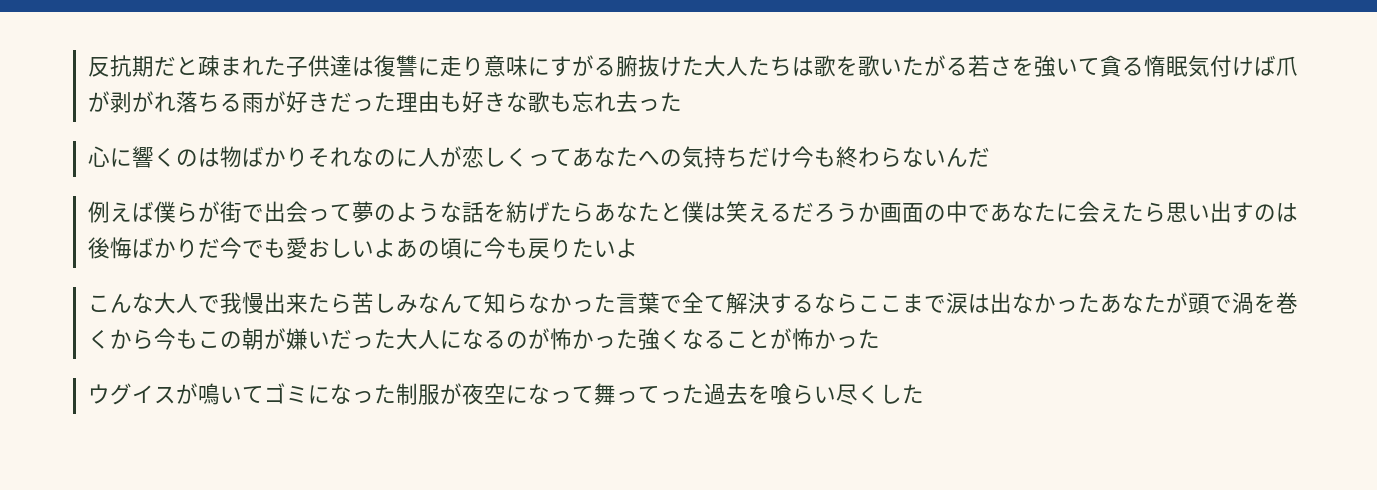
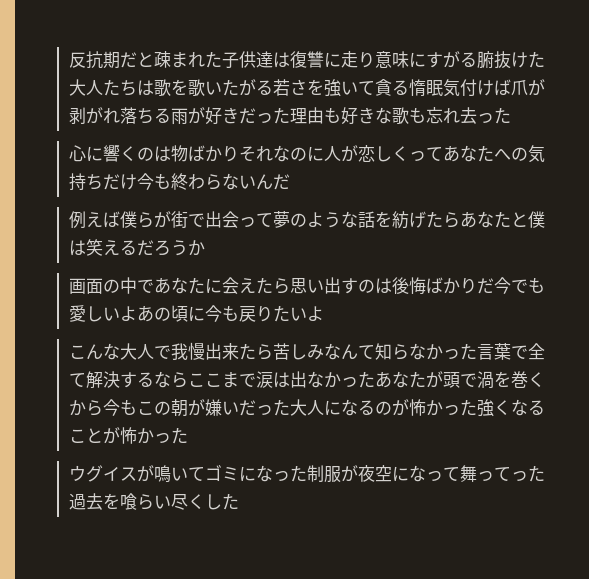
(881, 212) none -> (205, 248) //
[308,238,331,257] お -> (86, 313) none

